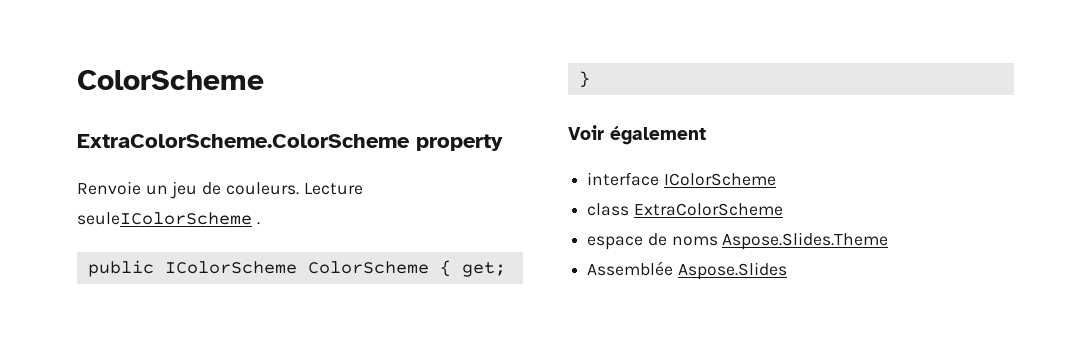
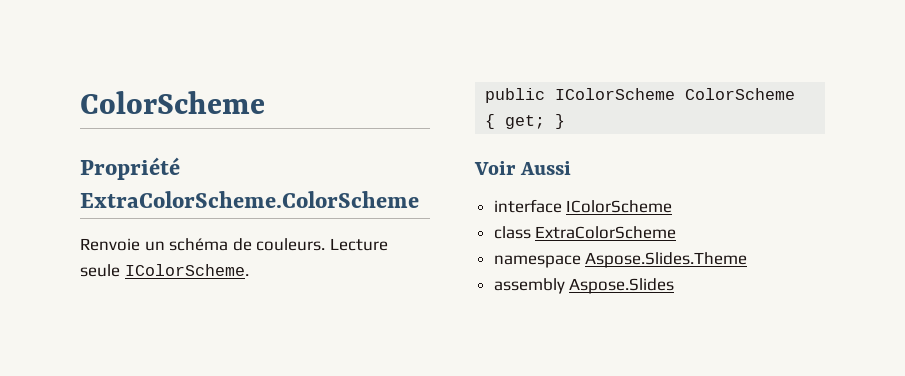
(264, 80) none -> [80,157,180,180] Propriété
[416,134,503,151] property -> (419, 199) none
[170,181,198,199] jeu -> [169,238,229,251] schéma
[77,212,260,225] seuleIColorScheme . -> [80,264,249,277] seule IColorScheme.
[610,126,706,145] également -> [520,161,572,175] Aussi
[587,233,718,250] espace de noms -> [493,255,581,268] namespace
[587,261,674,276] Assemblée -> [493,278,565,294] assembly

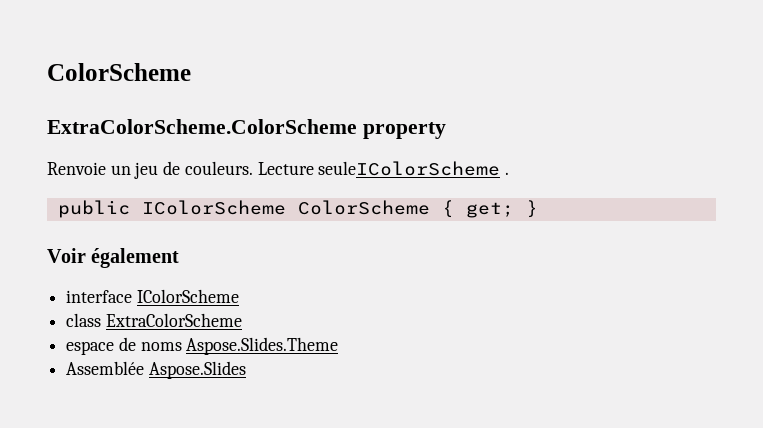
[80,157,180,180] Propriété -> (191, 72) none
(419, 199) none -> [362,122,446,139] property
[169,238,229,251] schéma -> [134,162,159,179] jeu
[80,264,249,277] seule IColorScheme. -> [318,161,510,176] seuleIColorScheme .
[520,161,572,175] Aussi -> [91,248,180,268] également
[493,255,581,268] namespace -> [66,337,182,355] espace de noms
[493,278,565,294] assembly -> [66,361,145,375] Assemblée

